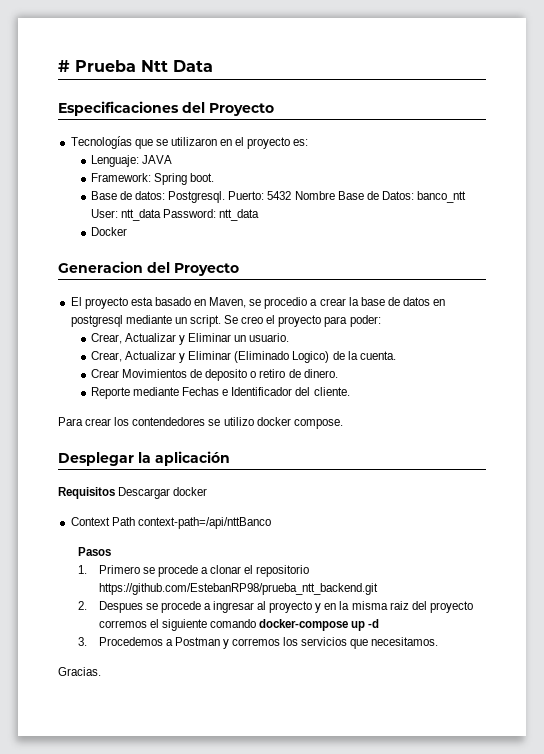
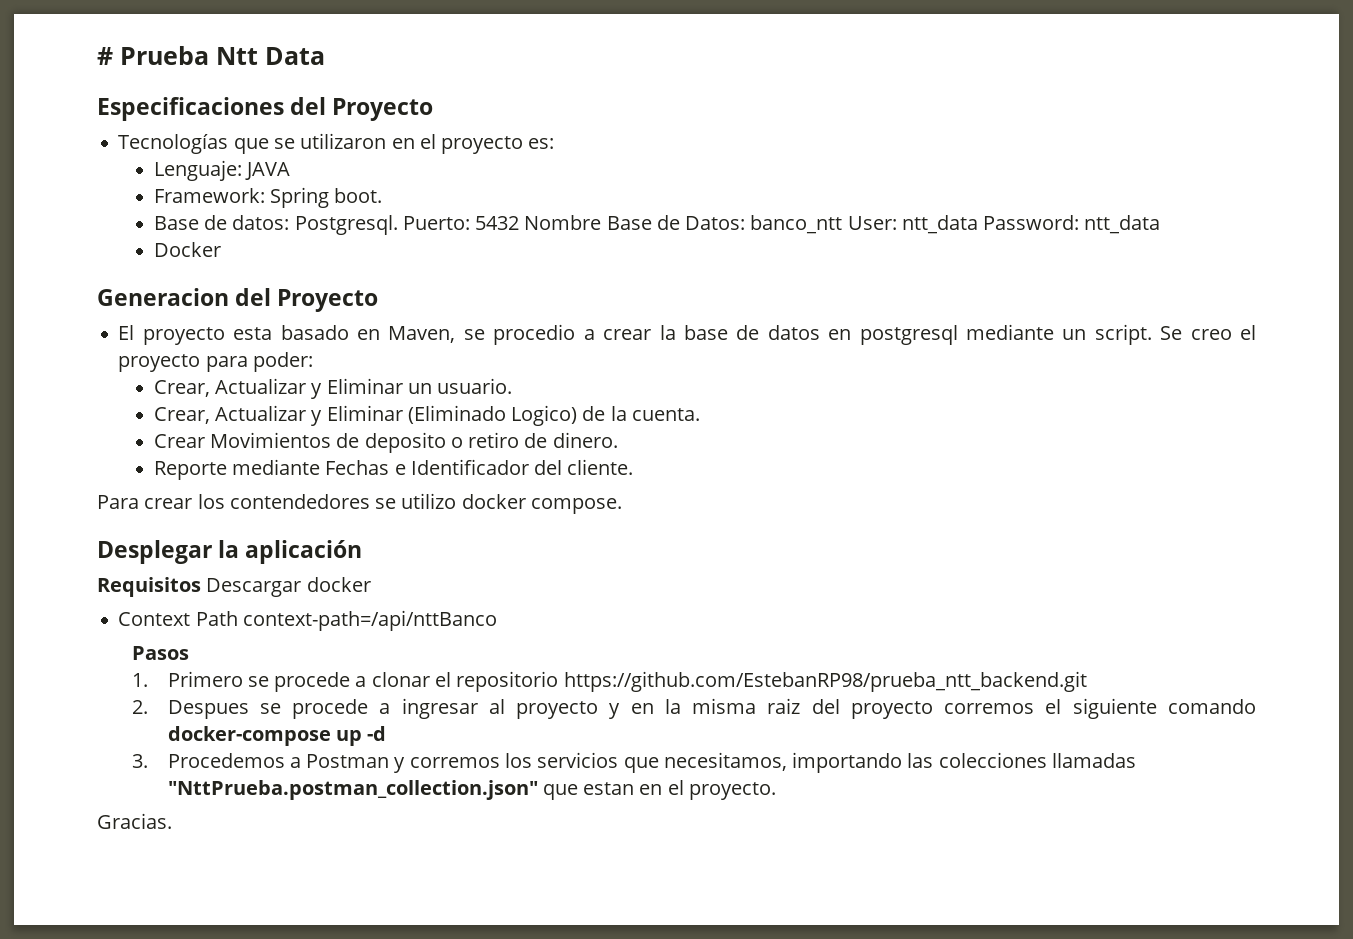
[371,637,439,646] necesitamos. -> [663,752,1136,773] [167,780,776,800] necesitamos, importando las colecciones llamadas "NttPrueba.postman_collection.json" que estan en el proyecto.

